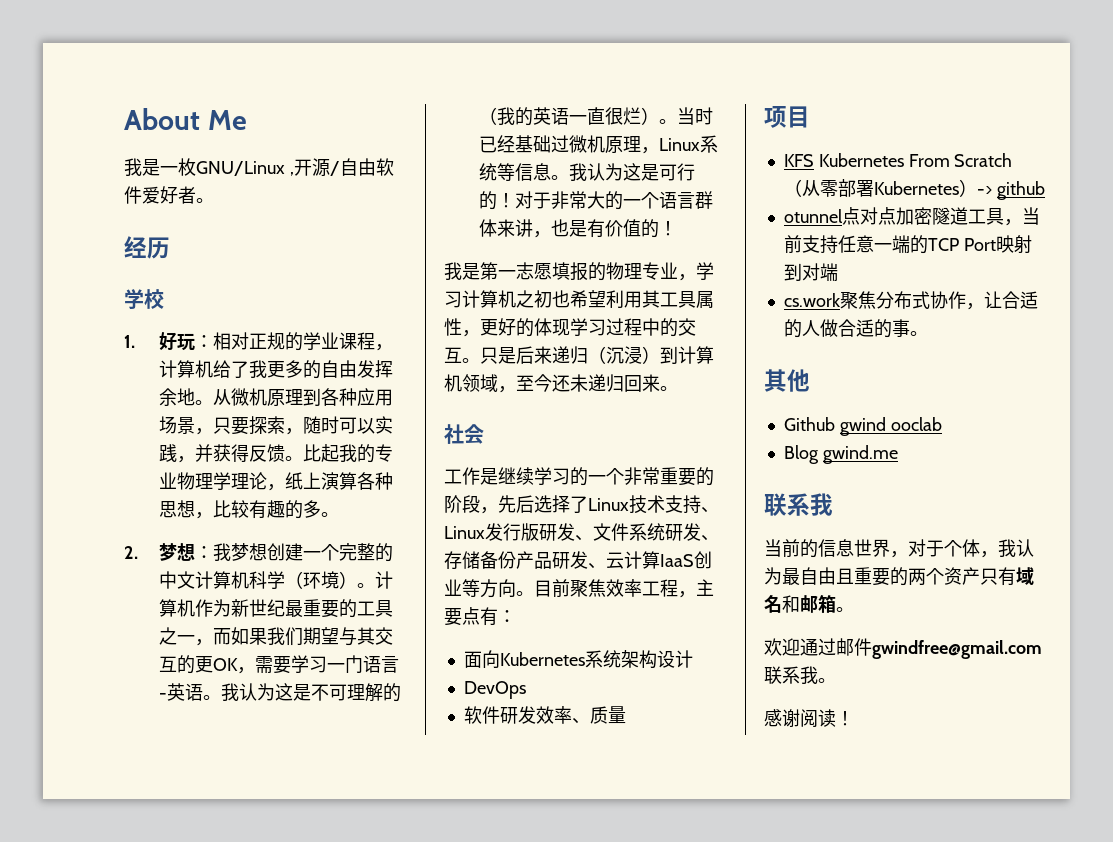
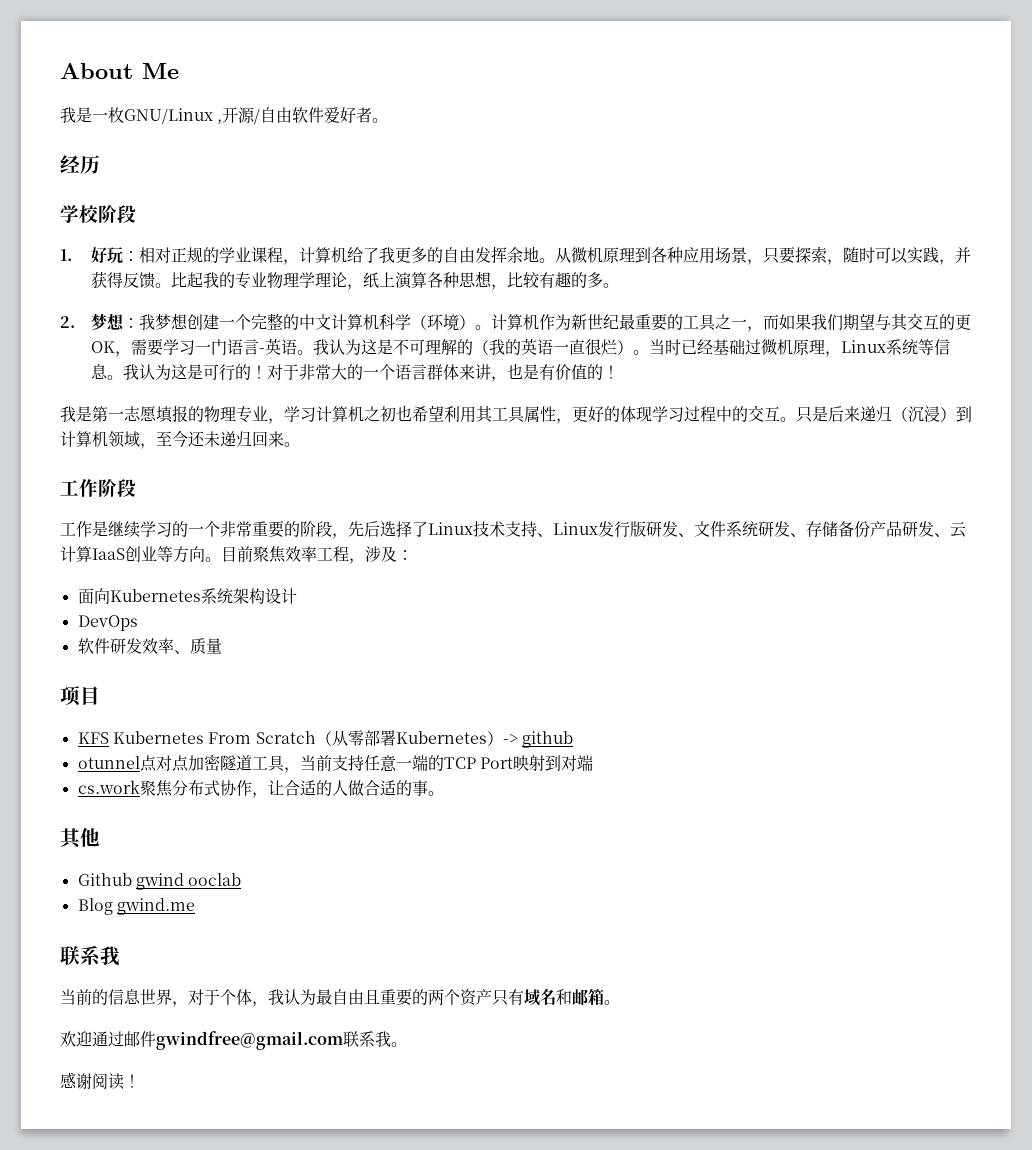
(164, 299) none -> [98,205,136,223] 阶段
[444,424,484,444] 社会 -> [60,479,136,497] 工作阶段
[696,579,714,596] [444,607,498,626] 主要点有 -> [365,546,397,562] 涉及

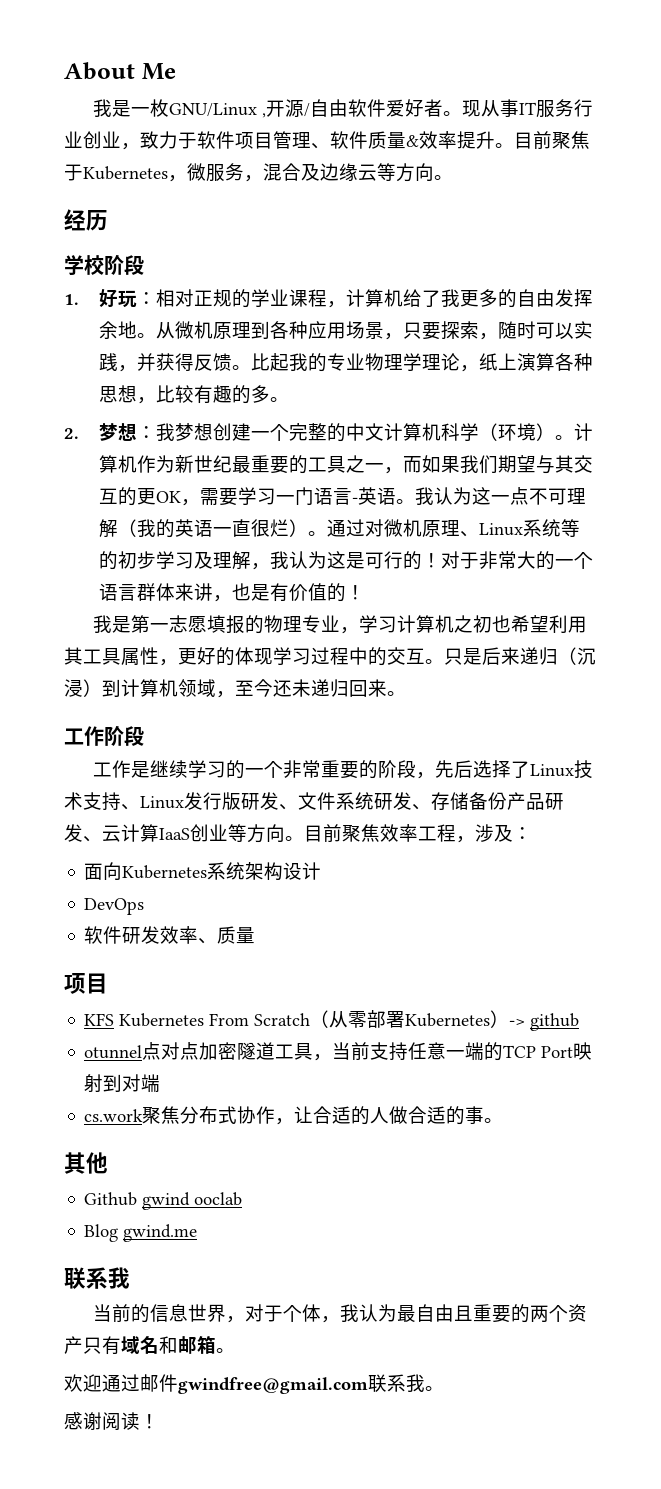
(389, 120) none -> [462,99,594,118] [64,131,590,150] [64,163,453,182] 现从事IT服务行业创业，致力于软件项目管理、软件质量&效率提升。目前聚焦于Kubernetes，微服务，混合及边缘云等方向。
[377,339,394,355] 是 -> [490,487,529,505] 一点
[457,339,474,355] 的 -> (118, 528) none
[649,339,842,357] 当时已经基础过微机原理， -> [326,519,479,537] 通过对微机原理、
[934,339,951,355] [91,364,124,380] 信息。 -> [98,551,270,570] 的初步学习及理解，

